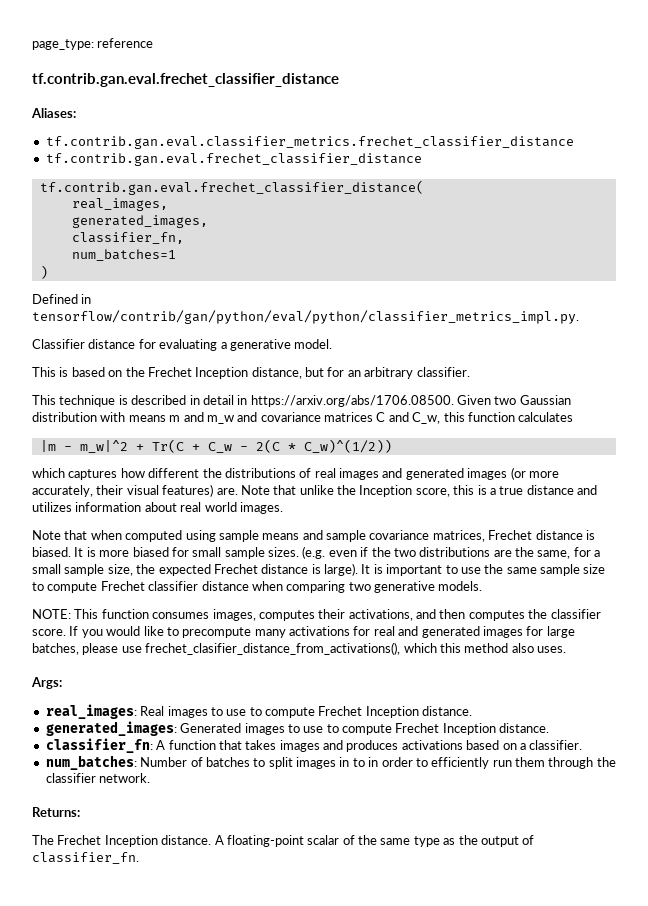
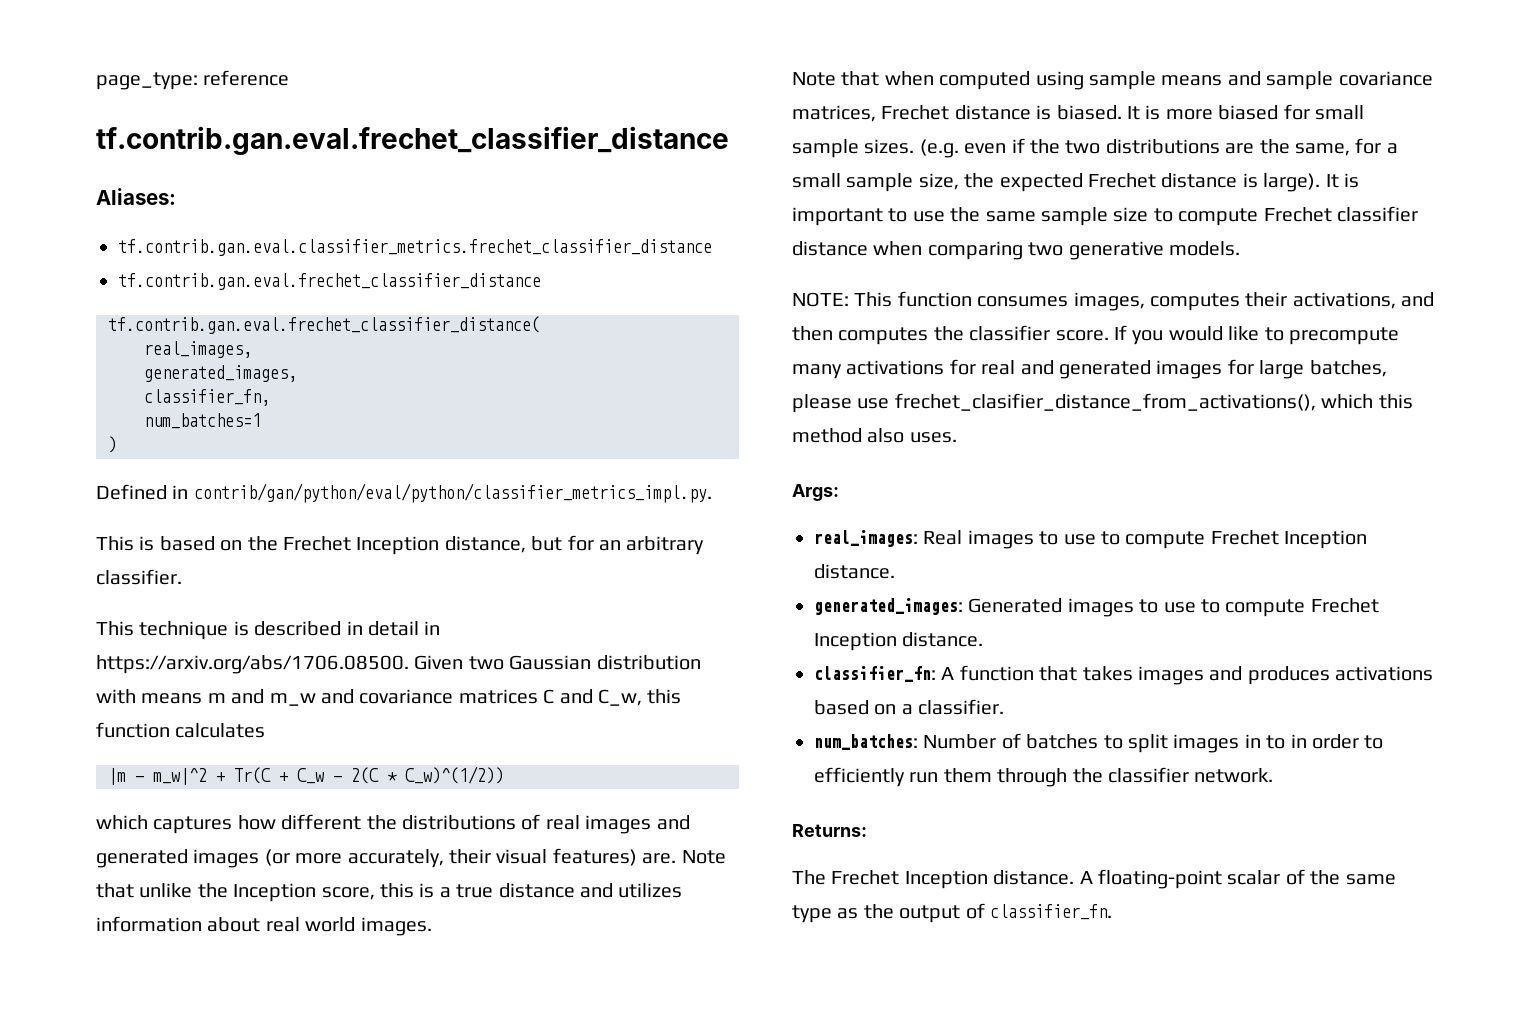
[32,310,579,324] [32,339,333,351] tensorflow/contrib/gan/python/eval/python/classifier_metrics_impl.py. // Classifier distance for evaluating a generative model. -> [193,483,712,503] contrib/gan/python/eval/python/classifier_metrics_impl.py.

